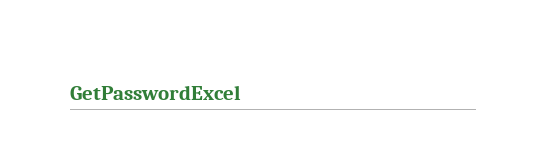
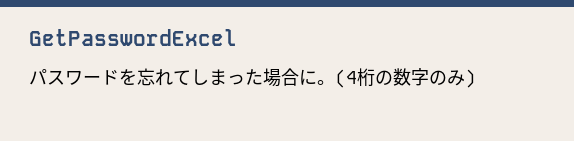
(241, 92) none -> [29,68,476,88] // パスワードを忘れてしまった場合に。(4桁の数字のみ)

